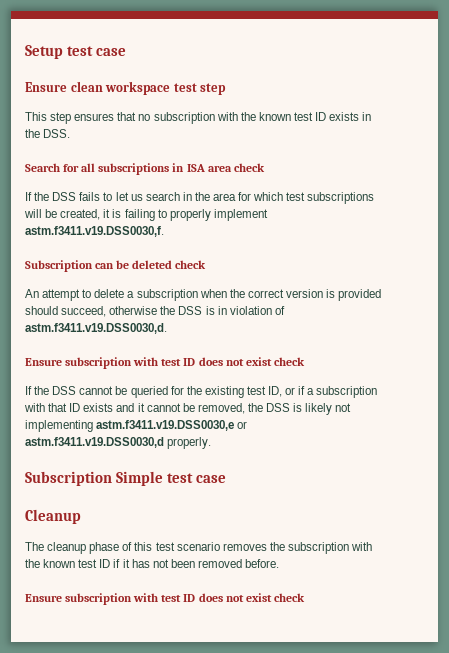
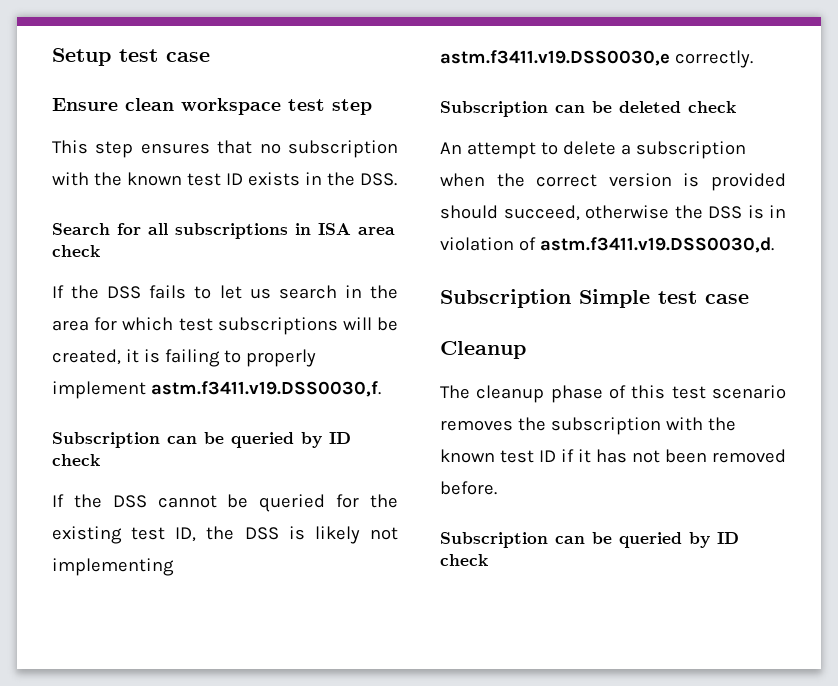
(164, 231) none -> [52,432,351,448] [52,454,100,466] [52,494,399,512] [52,526,398,544] [52,558,174,576] [440,50,753,68] // Subscription can be queried by ID check // If the DSS cannot be queried for the existing test ID, the DSS is likely not implementing astm.f3411.v19.DSS0030,e correctly.
[25,357,305,369] [25,386,378,398] [24,403,352,415] [25,420,248,432] [25,437,212,449] // Ensure subscription with test ID does not exist check // If the DSS cannot be queried for the existing test ID, or if a subscription with that ID exists and it cannot be removed, the DSS is likely not implementing astm.f3411.v19.DSS0030,e or astm.f3411.v19.DSS0030,d properly. -> (774, 245) none
[25,593,272,605] Ensure subscription with test ID does not exist -> [440,532,739,548] Subscription can be queried by ID

